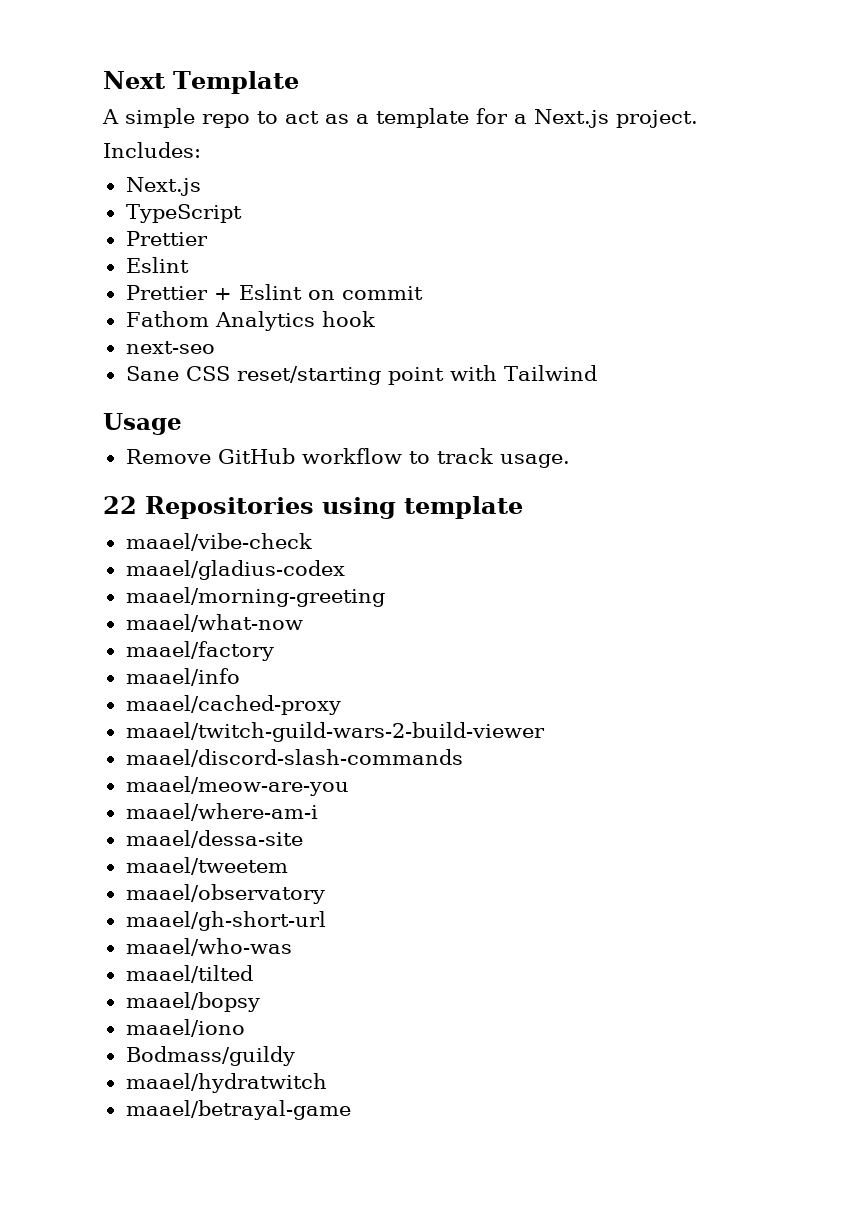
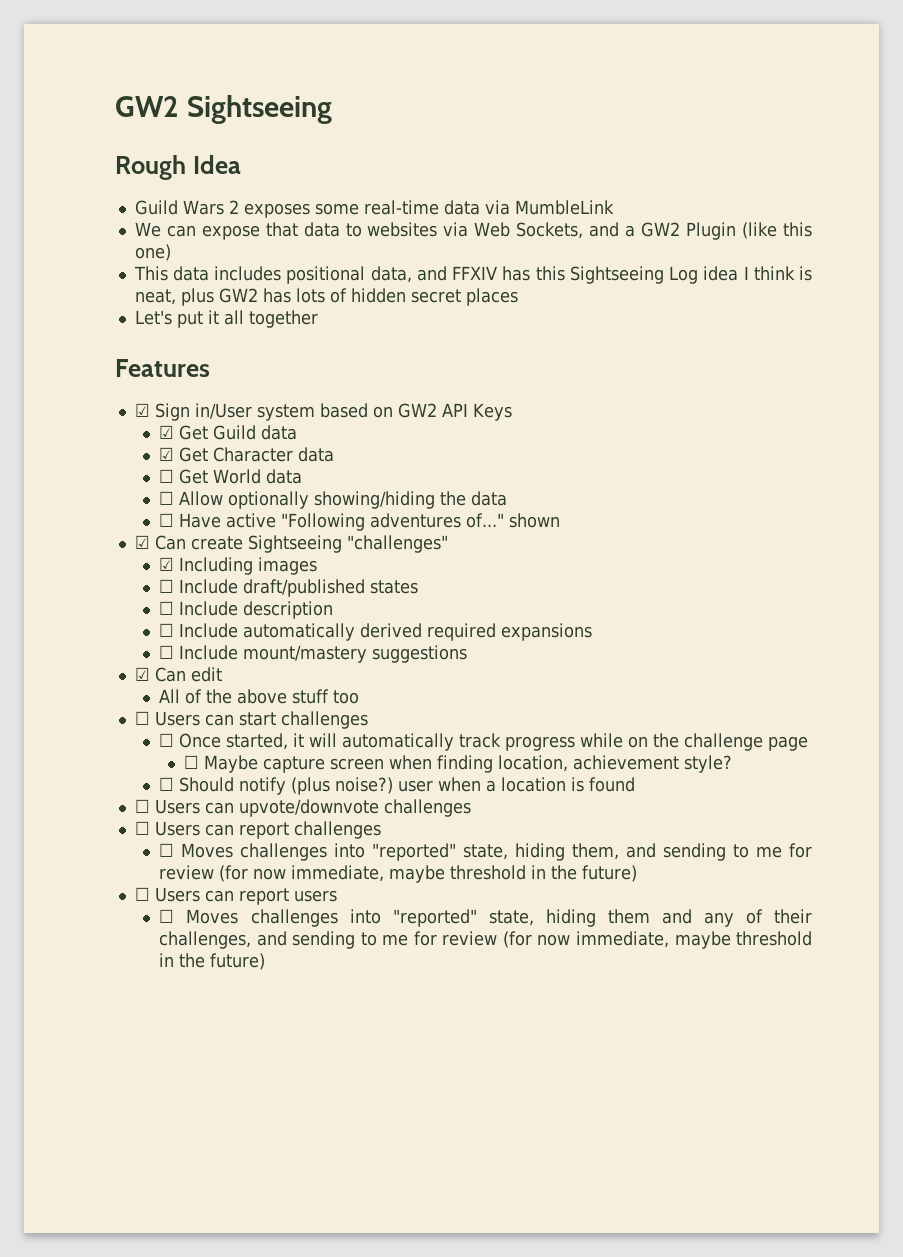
[103,71,299,94] [102,108,698,128] [103,142,201,158] [125,177,201,196] [125,204,242,223] [125,231,208,246] [125,257,189,273] [125,284,423,300] [125,311,375,331] [125,341,215,354] [125,365,597,385] [103,413,182,435] [125,448,570,468] [103,496,523,519] [125,533,312,551] [125,560,345,580] [125,587,385,607] [125,614,303,632] [125,641,274,661] [125,668,240,686] [125,695,341,715] [125,722,545,742] [125,749,463,767] [125,776,349,796] [125,803,318,821] [125,830,303,848] [125,857,288,875] [125,884,325,904] [125,911,326,931] [125,938,292,956] [125,965,253,983] [125,992,260,1012] [125,1019,245,1037] [125,1046,295,1066] [125,1073,327,1093] [125,1100,351,1120] Next Template // A simple repo to act as a template for a Next.js project. // Includes: // Next.js // TypeScript // Prettier // Eslint // Prettier + Eslint on commit // Fathom Analytics hook // next-seo // Sane CSS reset/starting point with Tailwind // Usage // Remove GitHub workflow to track usage. // 22 Repositories using template // maael/vibe-check // maael/gladius-codex // maael/morning-greeting // maael/what-now // maael/factory // maael/info // maael/cached-proxy // maael/twitch-guild-wars-2-build-viewer // maael/discord-slash-commands // maael/meow-are-you // maael/where-am-i // maael/dessa-site // maael/tweetem // maael/observatory // maael/gh-short-url // maael/who-was // maael/tilted // maael/bopsy // maael/iono // Bodmass/guildy // maael/hydratwitch // maael/betrayal-game -> [115,95,332,124] [115,155,241,180] [134,200,614,218] [134,222,813,240] [134,244,171,261] [133,266,812,284] [134,288,518,306] [134,310,318,328] [115,359,210,377] [134,403,512,421] [159,425,298,440] [159,447,335,462] [159,469,303,484] [159,491,508,509] [159,513,561,531] [134,535,448,553] [159,557,318,575] [159,579,419,597] [159,601,334,619] [159,623,593,641] [159,645,468,663] [134,667,222,682] [159,689,360,704] [134,711,368,729] [159,733,809,751] [184,755,733,773] [159,777,636,795] [134,799,471,817] [134,821,381,839] [159,843,812,861] [159,865,638,883] [134,887,337,905] [159,909,812,927] [159,931,813,949] [159,953,266,970] GW2 Sightseeing // Rough Idea // Guild Wars 2 exposes some real-time data via MumbleLink // We can expose that data to websites via Web Sockets, and a GW2 Plugin (like this one) // This data includes positional data, and FFXIV has this Sightseeing Log idea I think is neat, plus GW2 has lots of hidden secret places // Let's put it all together // Features // ☑ Sign in/User system based on GW2 API Keys // ☑ Get Guild data // ☑ Get Character data // ☐ Get World data // ☐ Allow optionally showing/hiding the data // ☐ Have active "Following adventures of..." shown // ☑ Can create Sightseeing "challenges" // ☑ Including images // ☐ Include draft/published states // ☐ Include description // ☐ Include automatically derived required expansions // ☐ Include mount/mastery suggestions // ☑ Can edit // All of the above stuff too // ☐ Users can start challenges // ☐ Once started, it will automatically track progress while on the challenge page // ☐ Maybe capture screen when finding location, achievement style? // ☐ Should notify (plus noise?) user when a location is found // ☐ Users can upvote/downvote challenges // ☐ Users can report challenges // ☐ Moves challenges into "reported" state, hiding them, and sending to me for review (for now immediate, maybe threshold in the future) // ☐ Users can report users // ☐ Moves challenges into "reported" state, hiding them and any of their challenges, and sending to me for review (for now immediate, maybe threshold in the future)

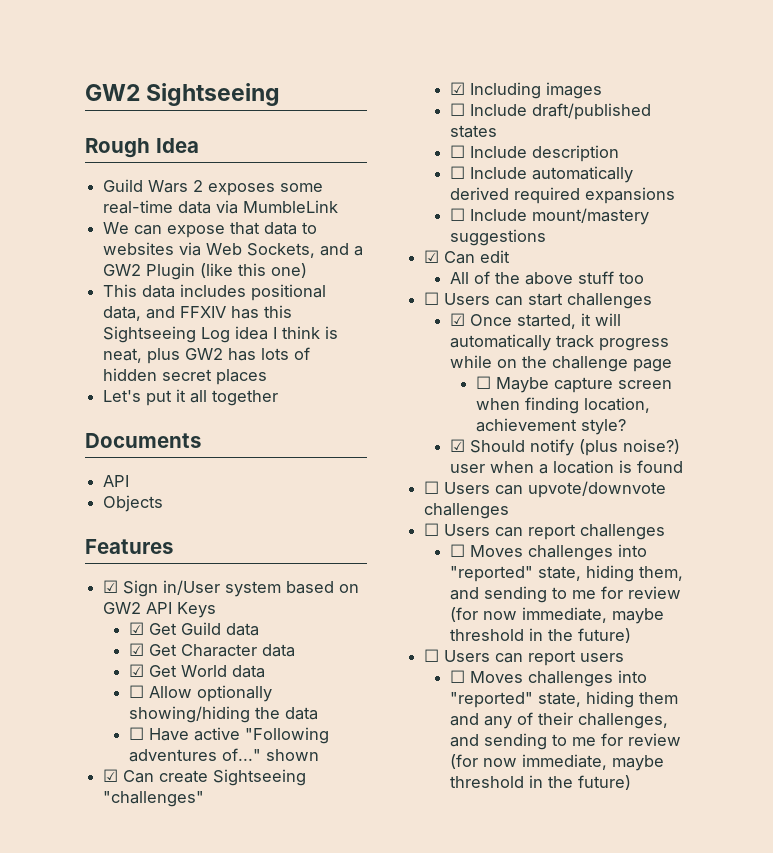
(318, 319) none -> [85,433,201,448] [103,475,130,487] [103,495,164,512] // Documents // API // Objects
[159,469,175,483] ☐ -> [129,664,145,677] ☑
[159,733,175,747] ☐ -> [450,313,466,326] ☑
[159,777,175,791] ☐ -> [450,439,466,452] ☑

